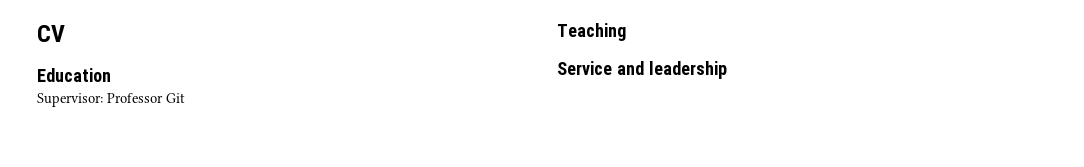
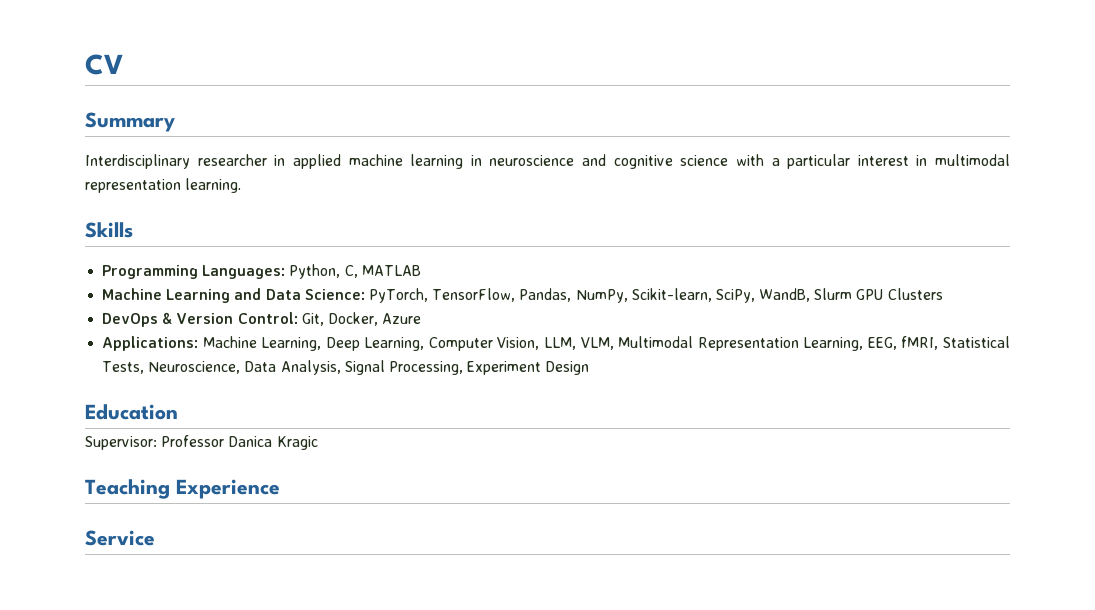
(65, 33) none -> [85,112,175,132] [85,154,1010,169] [85,178,242,193] [85,222,133,238] [102,264,421,279] [102,288,943,303] [102,312,422,327] [102,336,1011,351] [102,360,590,375] // Summary // Interdisciplinary researcher in applied machine learning in neuroscience and cognitive science with a particular interest in multimodal representation learning. // Skills // Programming Languages: Python, C, MATLAB // Machine Learning and Data Science: PyTorch, TensorFlow, Pandas, NumPy, Scikit-learn, SciPy, WandB, Slurm GPU Clusters // DevOps & Version Control: Git, Docker, Azure // Applications: Machine Learning, Deep Learning, Computer Vision, LLM, VLM, Multimodal Representation Learning, EEG, fMRI, Statistical Tests, Neuroscience, Data Analysis, Signal Processing, Experiment Design
[166,93,185,103] Git -> [228,436,318,450] Danica Kragic
(626, 32) none -> [176,479,280,499] Experience
[616,61,727,79] and leadership -> (155, 538) none

